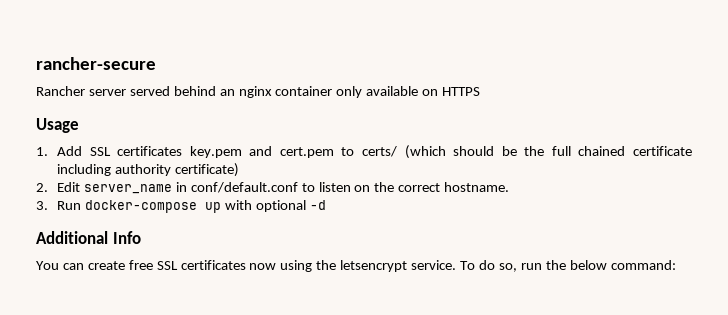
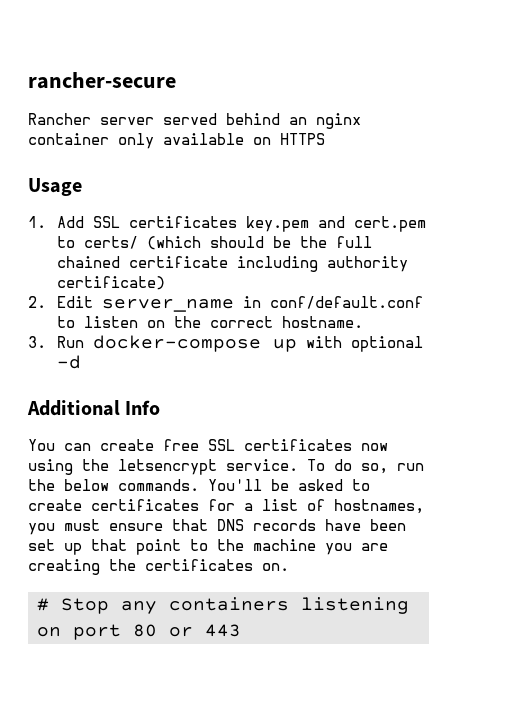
[610,260,676,270] command: -> [118,479,370,491] [28,499,424,514] [28,519,406,535] [28,539,388,555] [28,559,289,575] [37,597,409,614] [37,624,241,640] commands. You'll be asked to create certificates for a list of hostnames, you must ensure that DNS records have been set up that point to the machine you are creating the certificates on. // # Stop any containers listening on port 80 or 443

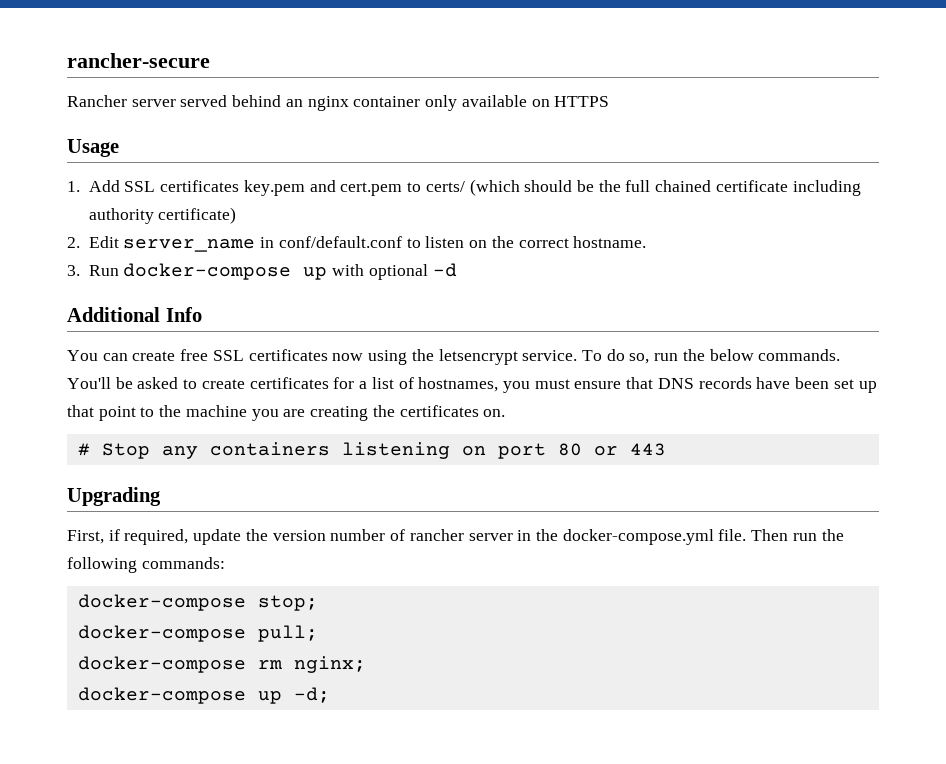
(241, 630) none -> [67,487,161,506] [67,529,844,545] [67,557,225,573] [77,594,318,611] [77,625,318,642] [77,656,366,673] [77,687,330,704] // Upgrading // First, if required, update the version number of rancher server in the docker-compose.yml file. Then run the following commands: // docker-compose stop; // docker-compose pull; // docker-compose rm nginx; // docker-compose up -d;

